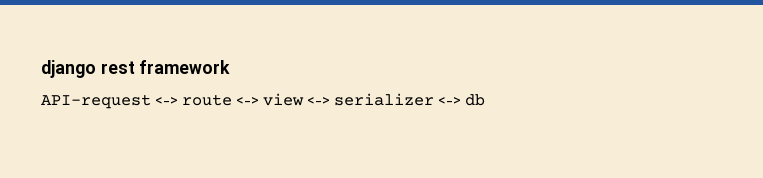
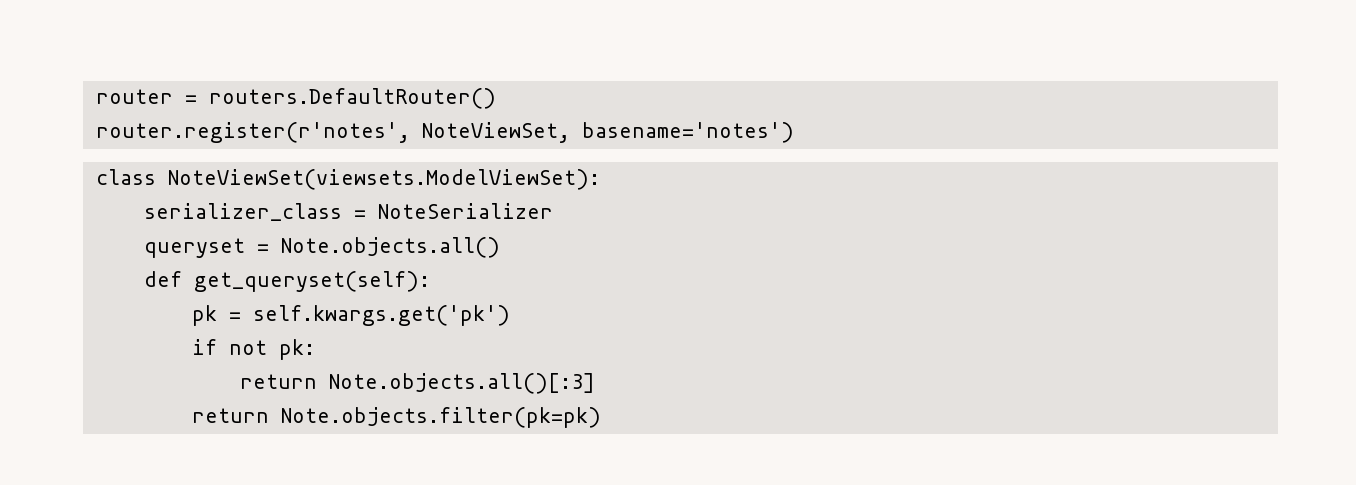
[41,60,231,78] [41,93,485,109] django rest framework // API-request <-> route <-> view <-> serializer <-> db -> [95,88,496,109] [95,122,794,143] [95,169,600,190] [143,203,553,221] [143,237,500,258] [143,271,430,292] [191,305,510,326] [191,339,315,360] [239,373,595,394] [191,407,601,428] router = routers.DefaultRouter() // router.register(r'notes', NoteViewSet, basename='notes') // class NoteViewSet(viewsets.ModelViewSet): // serializer_class = NoteSerializer // queryset = Note.objects.all() // def get_queryset(self): // pk = self.kwargs.get('pk') // if not pk: // return Note.objects.all()[:3] // return Note.objects.filter(pk=pk)

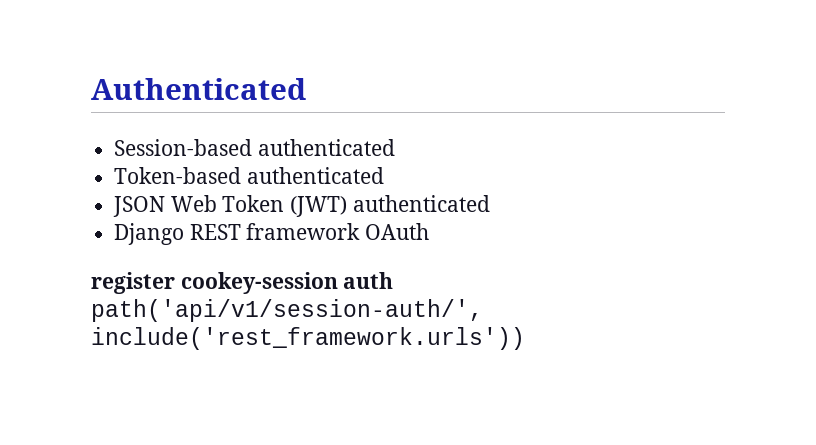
[95,88,496,109] [95,122,794,143] [95,169,600,190] [143,203,553,221] [143,237,500,258] [143,271,430,292] [191,305,510,326] [191,339,315,360] [239,373,595,394] [191,407,601,428] router = routers.DefaultRouter() // router.register(r'notes', NoteViewSet, basename='notes') // class NoteViewSet(viewsets.ModelViewSet): // serializer_class = NoteSerializer // queryset = Note.objects.all() // def get_queryset(self): // pk = self.kwargs.get('pk') // if not pk: // return Note.objects.all()[:3] // return Note.objects.filter(pk=pk) -> [91,78,306,100] [114,139,395,156] [114,167,384,184] [113,195,490,217] [114,223,430,245] [91,272,394,294] [91,299,483,322] [91,327,525,350] Authenticated // Session-based authenticated // Token-based authenticated // JSON Web Token (JWT) authenticated // Django REST framework OAuth // register cookey-session auth path('api/v1/session-auth/', include('rest_framework.urls'))

